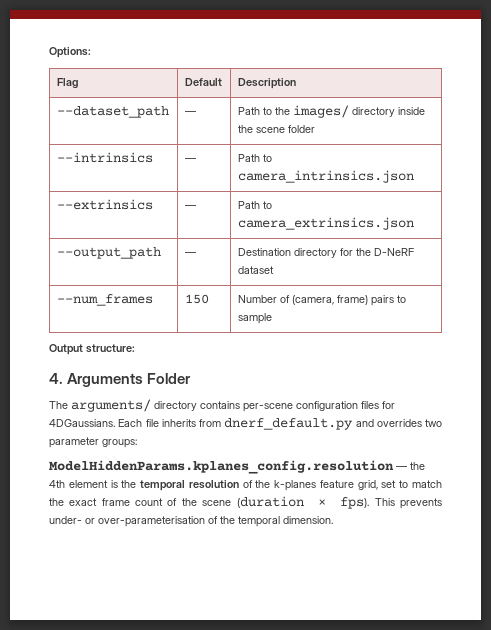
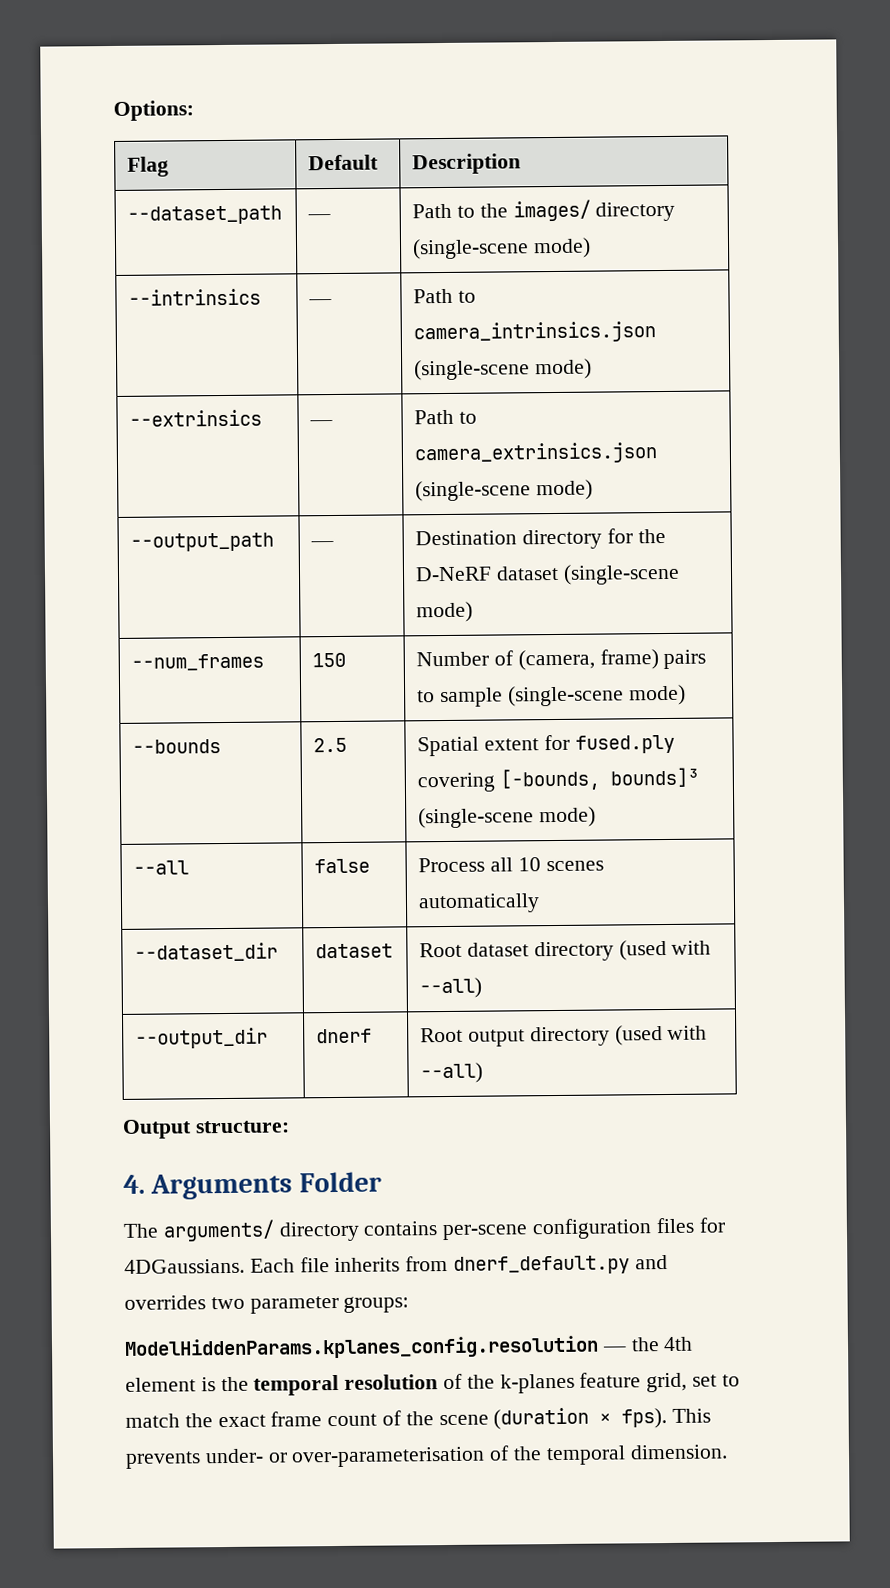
[397,107,425,115] [237,125,315,133] inside the scene folder -> [412,237,591,260] (single-scene mode)
(414, 176) none -> [414,358,592,381] (single-scene mode)
(414, 223) none -> [415,479,593,502] (single-scene mode)
(274, 270) none -> [562,563,680,585] [416,601,474,623] (single-scene mode)
(272, 318) none -> [507,684,686,707] [132,739,222,754] [313,737,348,753] [417,734,675,757] [417,767,699,793] [418,806,596,829] [133,860,190,875] [314,858,371,874] [418,857,604,873] [418,893,541,914] [134,942,279,962] [315,943,394,959] [419,939,712,962] [419,977,483,999] [135,1027,269,1049] [316,1028,373,1044] [420,1025,708,1047] [420,1062,484,1084] (single-scene mode) // --bounds | 2.5 | Spatial extent for fused.ply covering [-bounds, bounds]³ (single-scene mode) // --all | false | Process all 10 scenes automatically // --dataset_dir | dataset | Root dataset directory (used with --all) // --output_dir | dnerf | Root output directory (used with --all)

